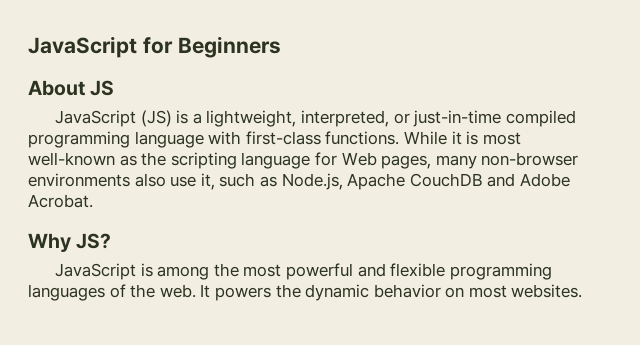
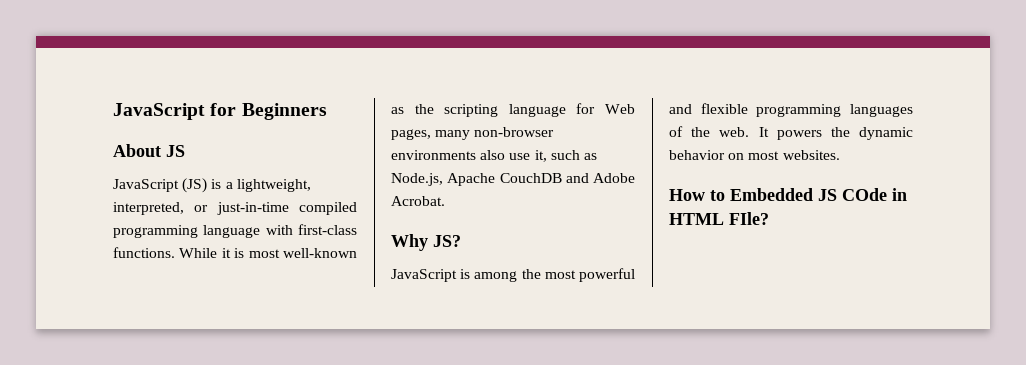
(583, 291) none -> [669,188,907,201] [669,212,769,225] // How to Embedded JS COde in HTML FIle?

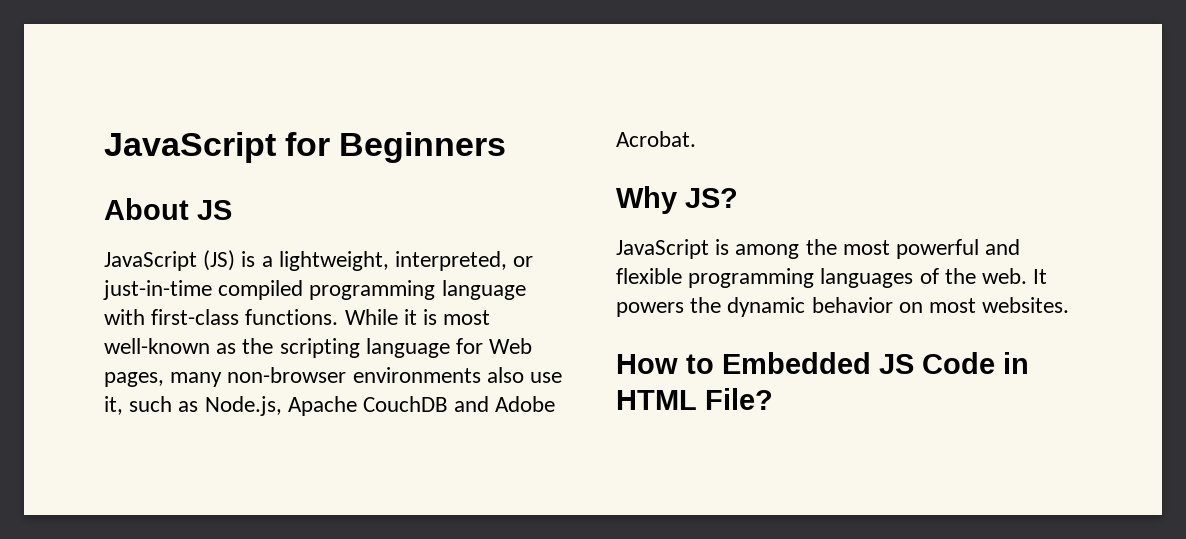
[842,188,887,201] COde -> [922,352,995,374] Code
[729,212,769,225] FIle? -> [705,388,773,410] File?

